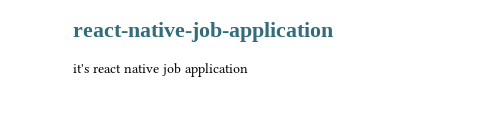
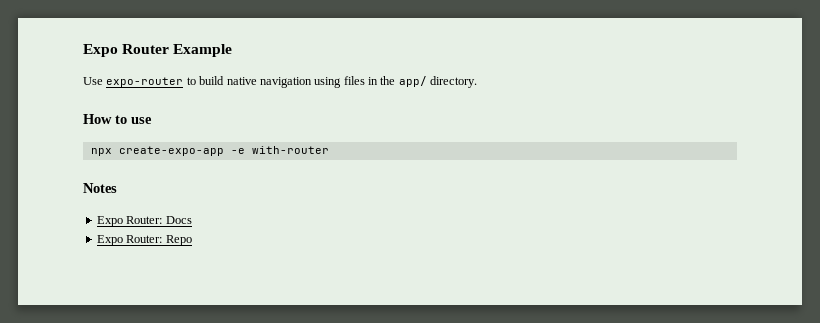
[73,22,333,42] [73,63,248,77] react-native-job-application // it's react native job application -> [83,44,233,57] [83,76,478,88] [83,114,152,124] [90,146,329,156] [83,183,117,193] [96,216,192,227] [96,235,192,246] Expo Router Example // Use expo-router to build native navigation using files in the app/ directory. // How to use // npx create-expo-app -e with-router // Notes // Expo Router: Docs // Expo Router: Repo

